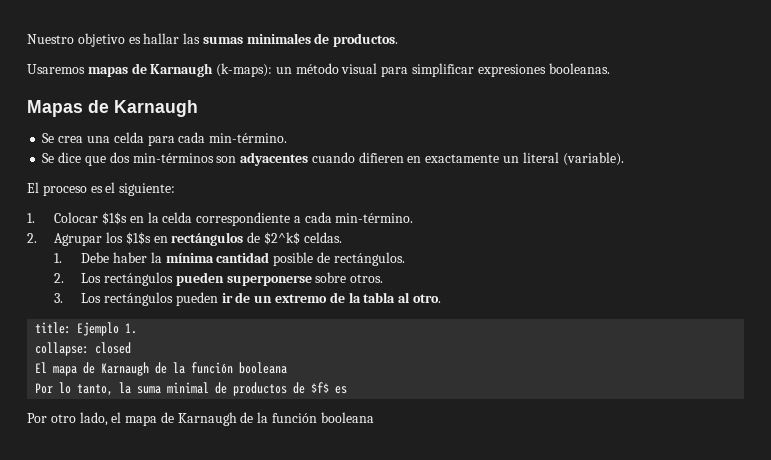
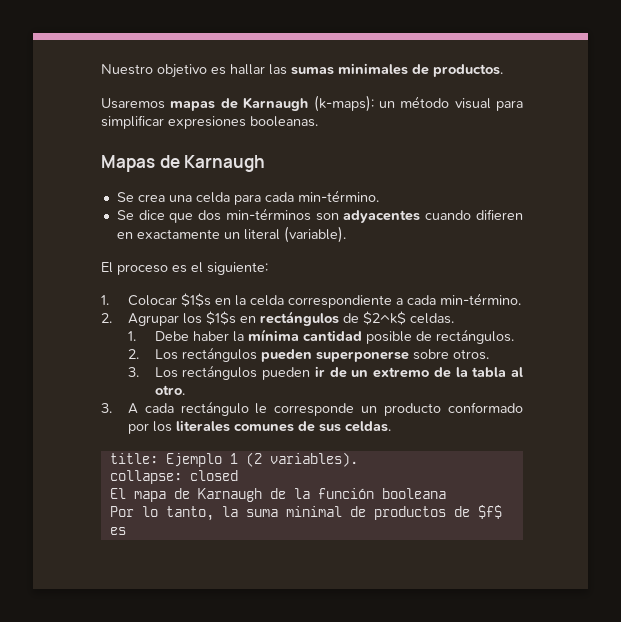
(441, 298) none -> [101,401,523,416] [127,420,391,434] // 3. A cada rectángulo le corresponde un producto conformado por los literales comunes de sus celdas.
[125,323,138,334] 1. -> [229,452,358,467] 1 (2 variables).
[27,412,374,426] // Por otro lado, el mapa de Karnaugh de la función booleana -> (126, 531) none

